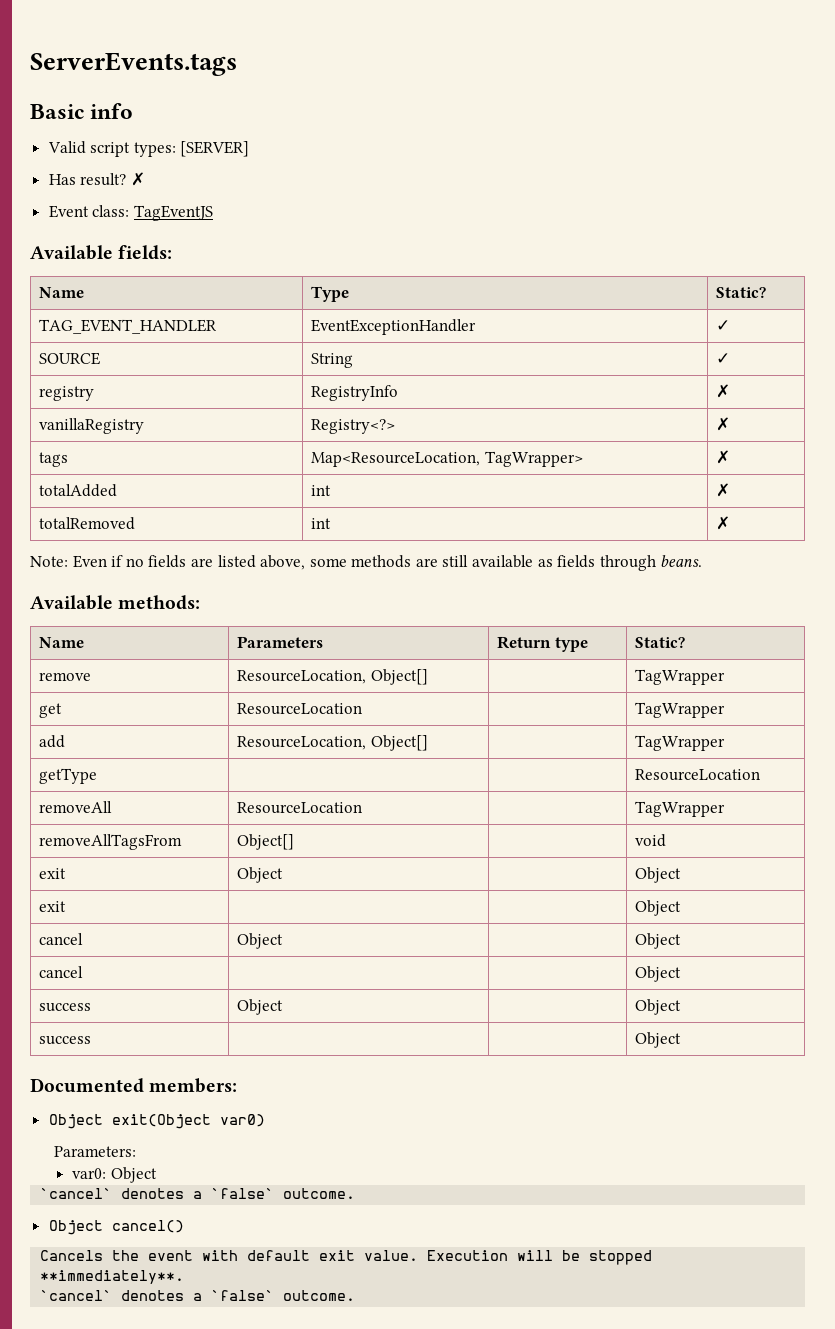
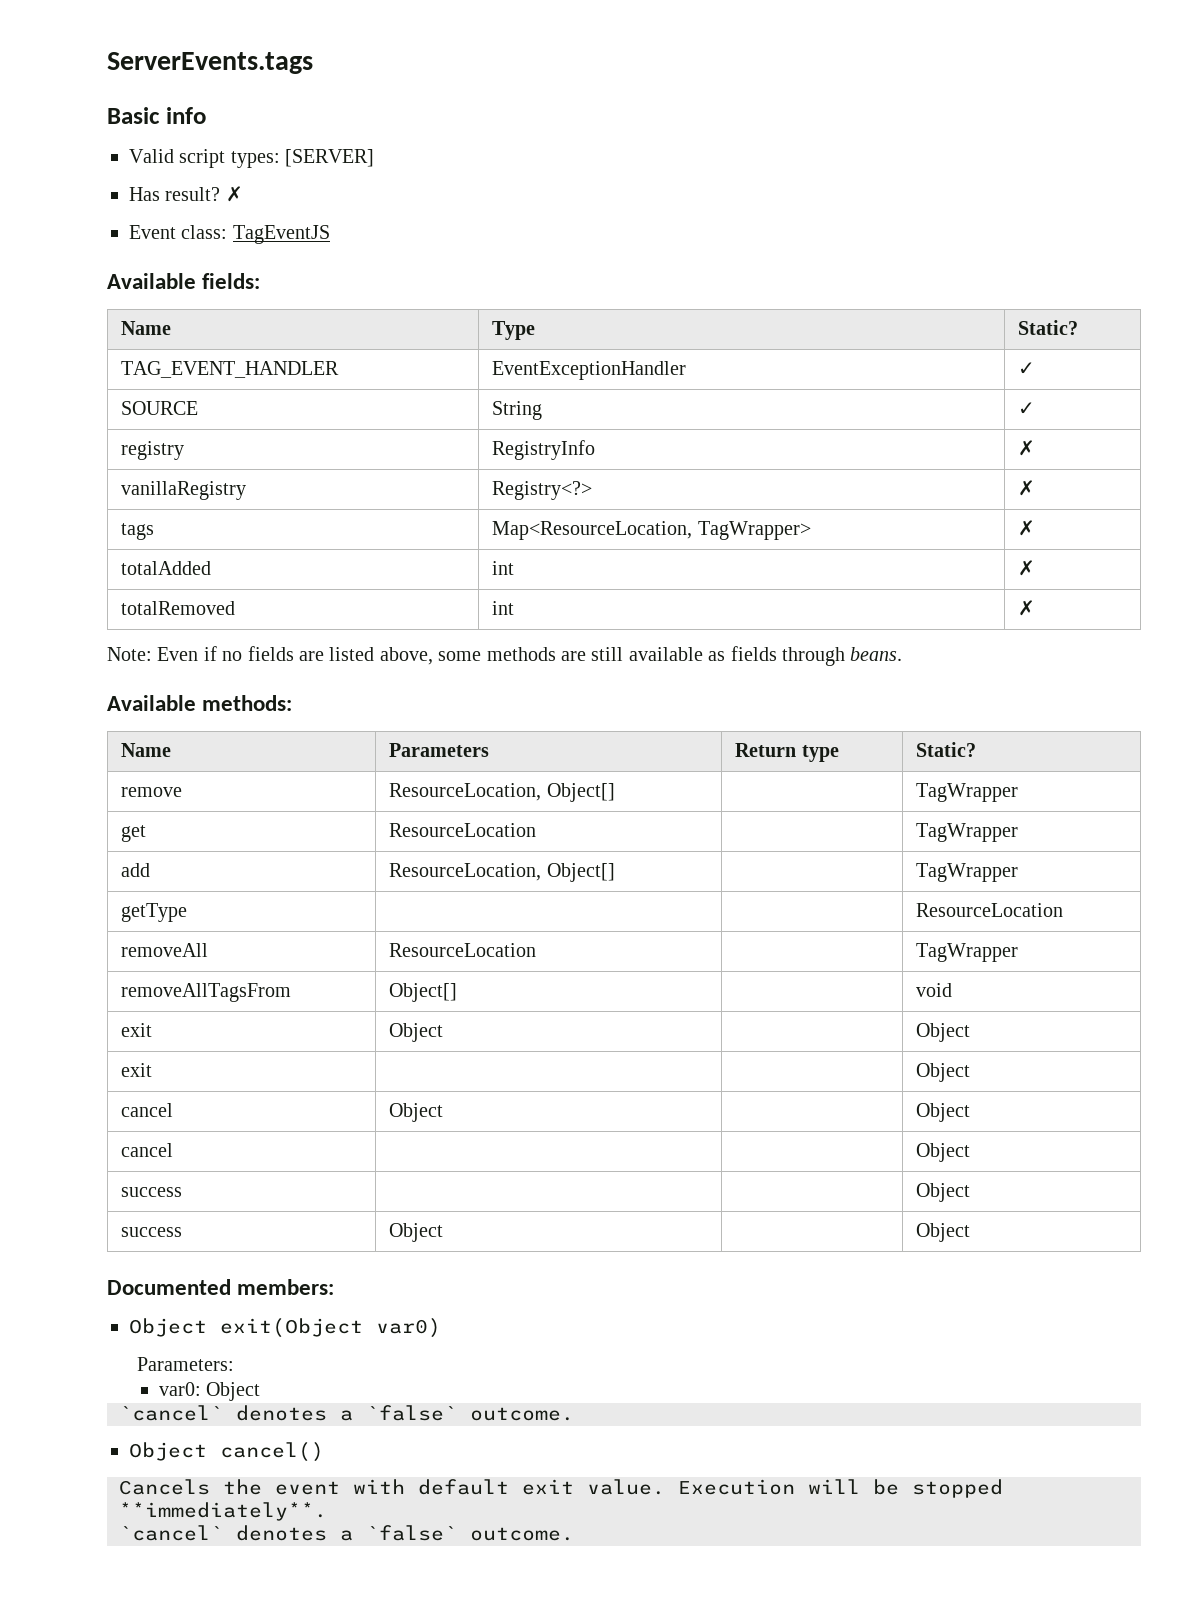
[237,999,284,1015] [635,999,682,1015] [39,1036,92,1045] Object | | Object // success | -> [916,1183,971,1202] [121,1227,183,1237] [389,1223,444,1242] | | Object // success | Object

